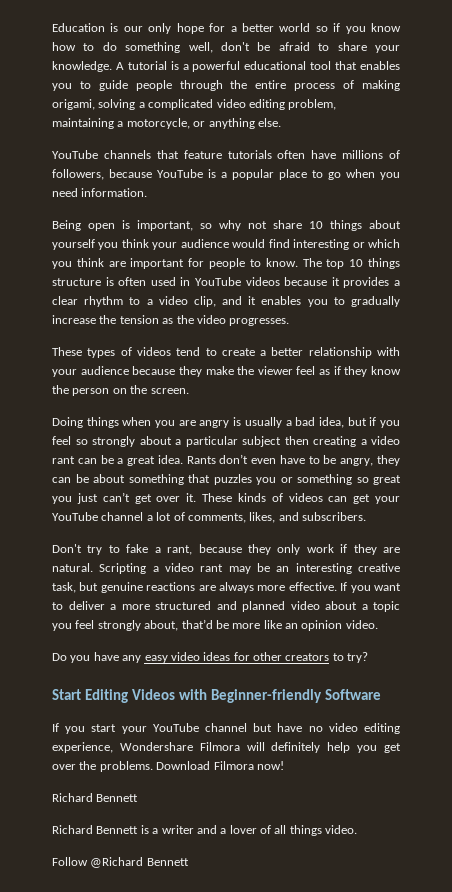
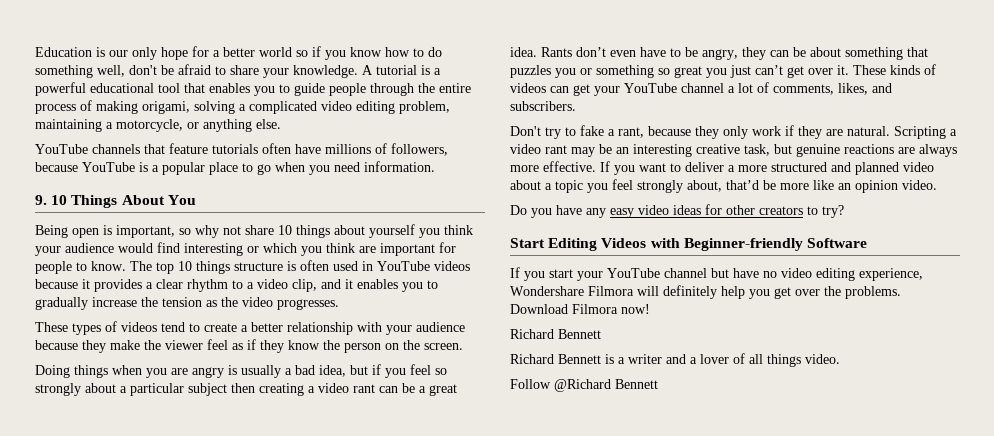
(148, 192) none -> [35,195,196,208] // 9. 10 Things About You

